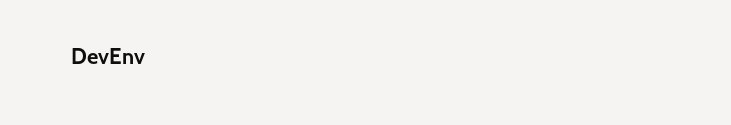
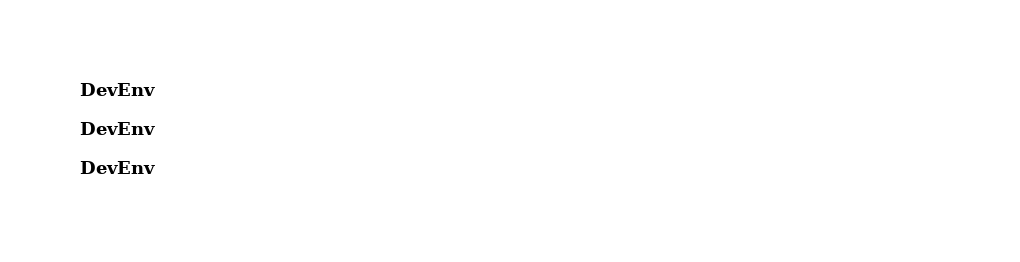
[71,48,145,64] DevEnv -> [80,83,155,96] [80,122,155,135] [80,161,155,174] DevEnv // DevEnv // DevEnv

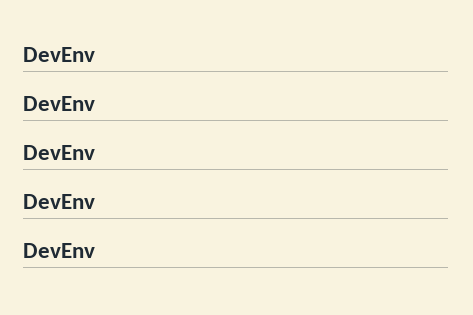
[80,83,155,96] [80,122,155,135] [80,161,155,174] DevEnv // DevEnv // DevEnv -> [23,47,95,62] [23,96,95,111] [23,145,95,160] [23,194,95,209] [23,243,95,258] DevEnv // DevEnv // DevEnv // DevEnv // DevEnv

